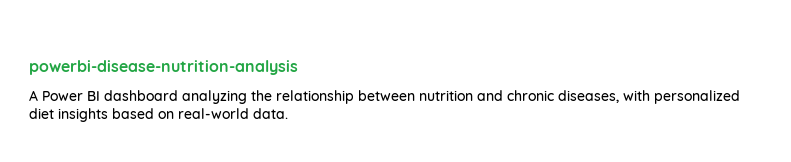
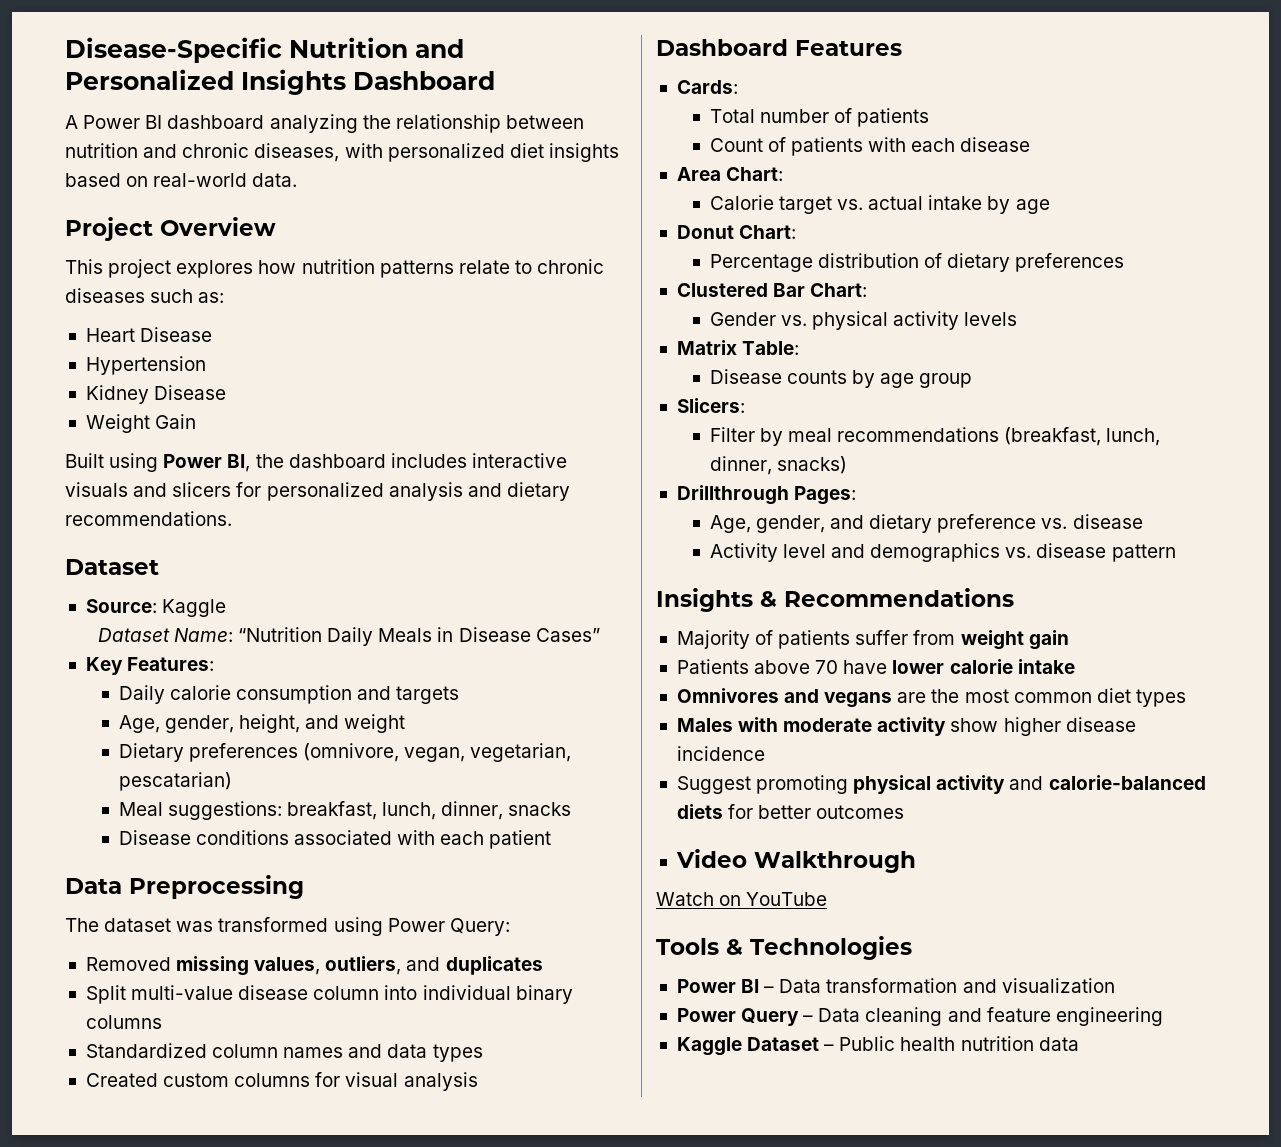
[29,60,298,75] powerbi-disease-nutrition-analysis -> [65,37,464,63] [65,69,495,95] Disease-Specific Nutrition and Personalized Insights Dashboard
(288, 113) none -> [65,217,276,241] [65,259,605,278] [65,288,225,303] [85,327,213,342] [85,356,206,375] [85,385,227,404] [85,414,197,433] [65,453,567,472] [65,482,570,501] [65,511,232,526] [65,559,159,575] [85,599,227,617] [97,627,600,646] [85,657,215,675] [118,685,460,704] [118,714,406,733] [118,743,572,762] [118,772,232,791] [118,801,572,820] [118,830,552,849] [65,875,304,899] [65,917,510,936] [85,956,543,976] [85,985,573,1004] [85,1015,162,1029] [85,1043,483,1062] [85,1072,478,1091] [656,39,902,56] [676,80,738,94] [709,108,930,127] [709,137,1031,156] [676,167,784,181] [709,195,1050,214] [676,225,797,239] [709,253,1125,272] [676,283,868,297] [709,311,1018,330] [676,340,800,355] [709,369,973,388] [676,398,745,413] [709,427,1161,446] [709,456,847,475] [676,485,857,505] [709,514,1143,533] [709,543,1176,562] [656,588,1014,612] [676,630,1069,650] [676,659,1075,674] [676,688,1186,708] [676,717,1136,736] [676,746,765,761] [676,775,1206,794] [676,804,905,819] [675,849,916,873] [656,892,828,906] [656,936,912,960] [676,978,1115,993] [676,1007,1163,1026] [676,1036,1079,1056] // Project Overview // This project explores how nutrition patterns relate to chronic diseases such as: // Heart Disease // Hypertension // Kidney Disease // Weight Gain // Built using Power BI, the dashboard includes interactive visuals and slicers for personalized analysis and dietary recommendations. // Dataset // Source: Kaggle // Dataset Name: “Nutrition Daily Meals in Disease Cases” // Key Features: // Daily calorie consumption and targets // Age, gender, height, and weight // Dietary preferences (omnivore, vegan, vegetarian, pescatarian) // Meal suggestions: breakfast, lunch, dinner, snacks // Disease conditions associated with each patient // Data Preprocessing // The dataset was transformed using Power Query: // Removed missing values, outliers, and duplicates // Split multi-value disease column into individual binary columns // Standardized column names and data types // Created custom columns for visual analysis // Dashboard Features // Cards: // Total number of patients // Count of patients with each disease // Area Chart: // Calorie target vs. actual intake by age // Donut Chart: // Percentage distribution of dietary preferences // Clustered Bar Chart: // Gender vs. physical activity levels // Matrix Table: // Disease counts by age group // Slicers: // Filter by meal recommendations (breakfast, lunch, dinner, snacks) // Drillthrough Pages: // Age, gender, and dietary preference vs. disease // Activity level and demographics vs. disease pattern // Insights & Recommendations // Majority of patients suffer from weight gain // Patients above 70 have lower calorie intake // Omnivores and vegans are the most common diet types // Males with moderate activity show higher disease incidence // Suggest promoting physical activity and calorie-balanced diets for better outcomes // Video Walkthrough // Watch on YouTube // Tools & Technologies // Power BI – Data transformation and visualization // Power Query – Data cleaning and feature engineering // Kaggle Dataset – Public health nutrition data

